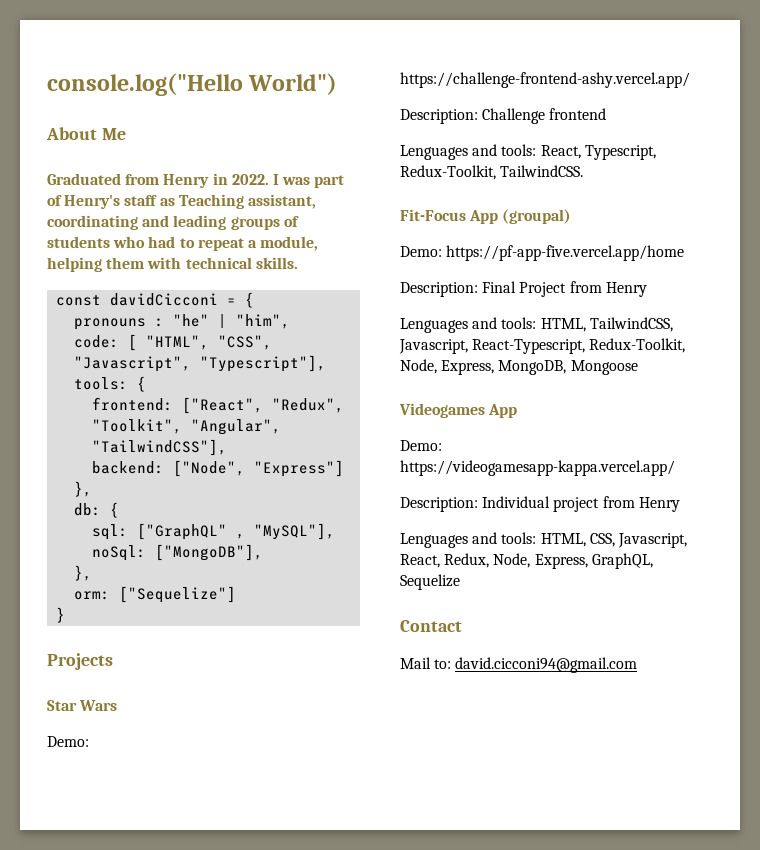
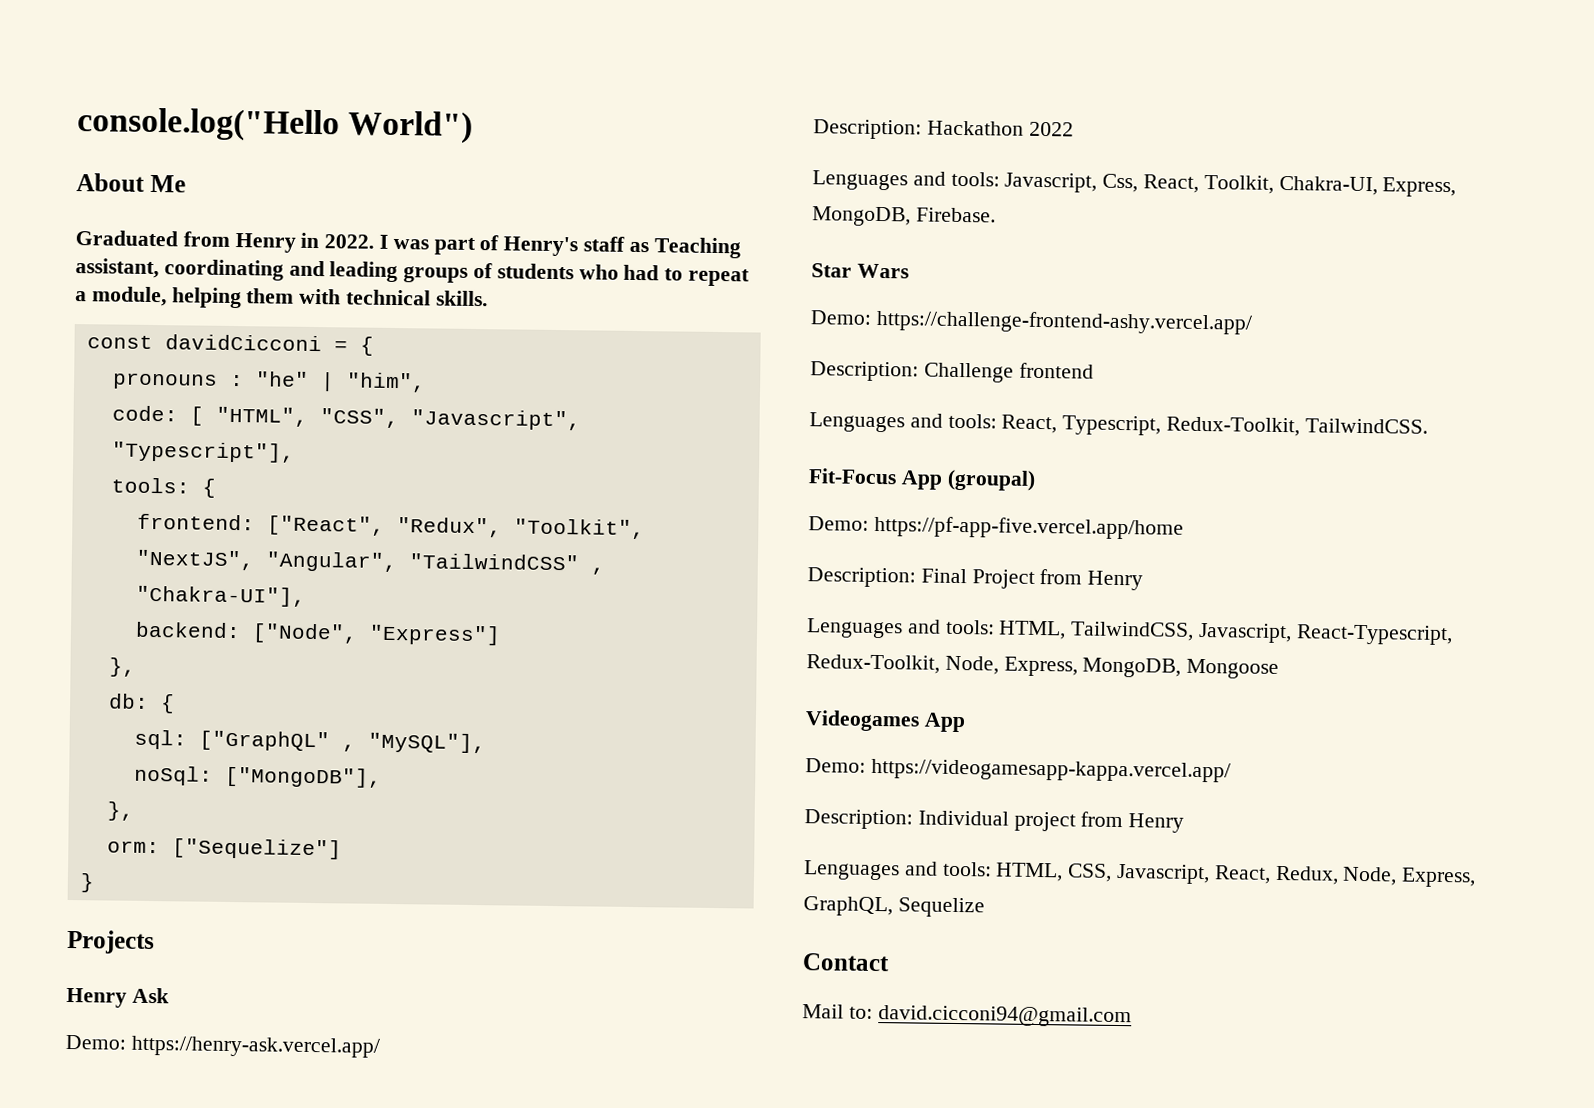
[191,419,282,435] [92,439,228,456] "Angular", "TailwindCSS"], -> [135,549,605,575] [135,585,306,607] "NextJS", "Angular", "TailwindCSS" , "Chakra-UI"],
(113, 661) none -> [66,987,169,1008] [65,1034,380,1058] [813,119,1074,140] [812,170,1457,198] [812,206,996,227] // Henry Ask // Demo: https://henry-ask.vercel.app/ // Description: Hackathon 2022 // Lenguages and tools: Javascript, Css, React, Toolkit, Chakra-UI, Express, MongoDB, Firebase.

